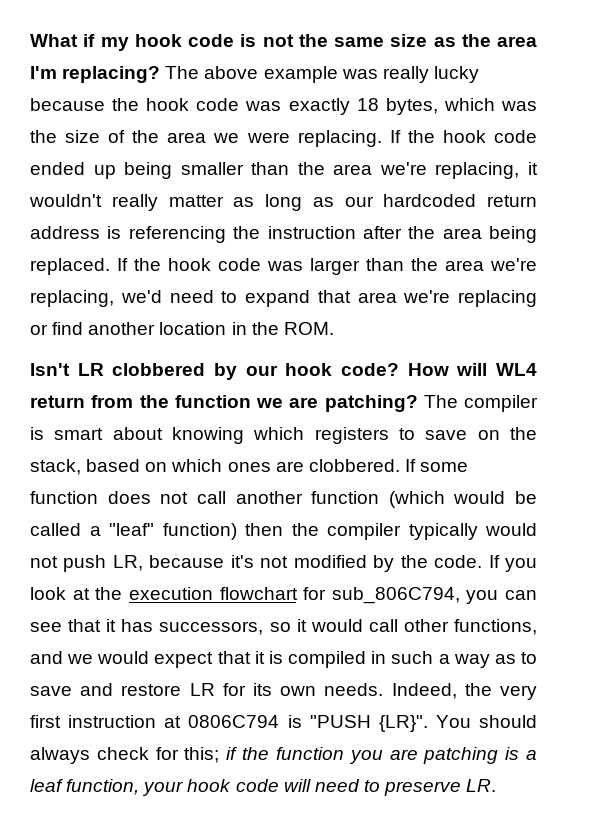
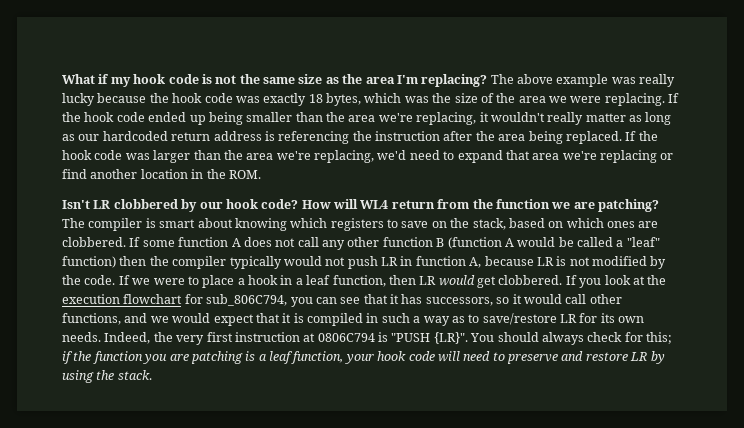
(98, 497) none -> [231,238,241,247] A
[235,491,445,508] another function (which -> [322,237,514,250] any other function B (function A
[112,555,254,571] LR, because it's -> [381,256,567,268] LR in function A, because LR is
(500, 561) none -> [132,275,577,288] we were to place a hook in a leaf function, then LR would get clobbered. If
[30,683,182,696] save and restore -> [482,313,557,325] save/restore
[466,779,497,792] LR. -> [561,351,665,364] [62,370,152,383] and restore LR by using the stack.

